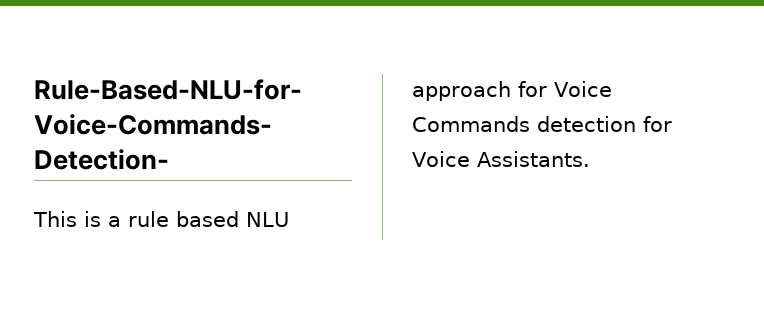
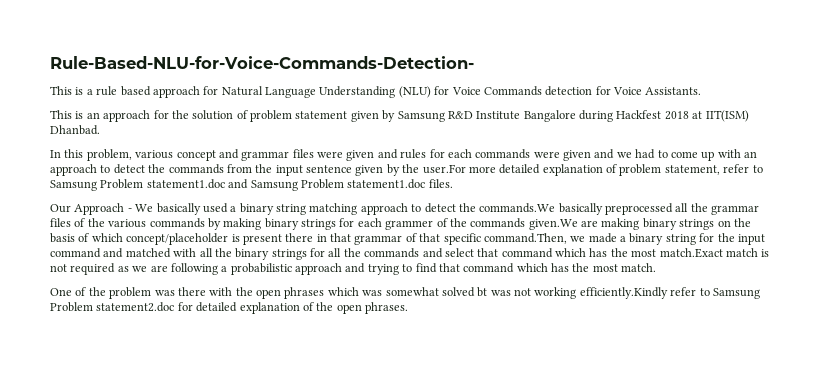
[246,212,289,227] [412,81,547,101] NLU approach for -> [152,86,450,98] approach for Natural Language Understanding (NLU) for
(590, 159) none -> [50,110,749,122] [50,125,100,135] [50,149,757,161] [50,164,763,176] [50,179,453,191] [50,203,760,215] [50,218,751,230] [50,233,765,245] [50,248,770,260] [50,263,657,275] [50,287,760,299] [50,302,408,314] // This is an approach for the solution of problem statement given by Samsung R&D Institute Bangalore during Hackfest 2018 at IIT(ISM) Dhanbad. // In this problem, various concept and grammar files were given and rules for each commands were given and we had to come up with an approach to detect the commands from the input sentence given by the user.For more detailed explanation of problem statement, refer to Samsung Problem statement1.doc and Samsung Problem statement1.doc files. // Our Approach - We basically used a binary string matching approach to detect the commands.We basically preprocessed all the grammar files of the various commands by making binary strings for each grammer of the commands given.We are making binary strings on the basis of which concept/placeholder is present there in that grammar of that specific command.Then, we made a binary string for the input command and matched with all the binary strings for all the commands and select that command which has the most match.Exact match is not required as we are following a probabilistic approach and trying to find that command which has the most match. // One of the problem was there with the open phrases which was somewhat solved bt was not working efficiently.Kindly refer to Samsung Problem statement2.doc for detailed explanation of the open phrases.

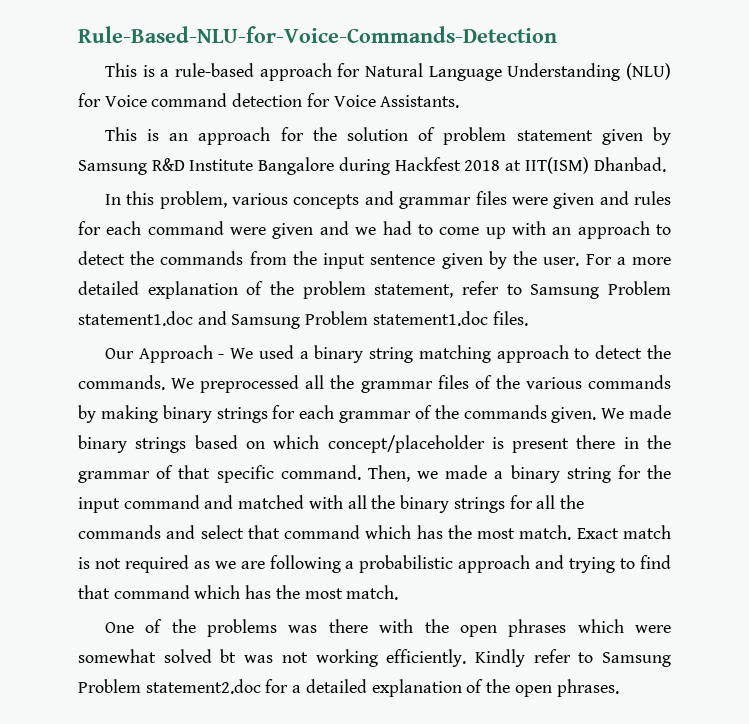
[50,56,474,69] Rule-Based-NLU-for-Voice-Commands-Detection- -> [78,26,557,43] Rule-Based-NLU-for-Voice-Commands-Detection
[96,86,151,96] rule based -> [174,63,254,77] rule-based
[483,86,542,96] Commands -> [151,93,228,107] command
[176,150,216,161] concept -> [293,194,360,209] concepts
[475,149,531,159] commands -> [147,221,224,235] command
[422,164,466,174] user.For -> [543,254,626,266] user. For a
(617, 168) none -> [270,281,294,295] the
[156,203,201,215] basically -> (254, 353) none
[479,203,603,215] commands.We basically -> [78,375,195,390] commands. We
[385,220,434,230] grammer -> [339,411,411,423] grammar
[528,218,751,230] [50,233,90,243] given.We are making binary strings on the basis of -> [551,405,671,423] [78,435,265,453] given. We made binary strings based on
[330,233,351,242] that -> [647,435,671,449] the
[483,233,567,244] command.Then, -> [280,465,410,482] command. Then,
[659,248,723,258] match.Exact -> [519,525,619,540] match. Exact
[109,287,152,299] problem -> [207,619,278,637] problems
[362,290,383,296] was -> [635,625,672,633] were
[579,287,668,299] efficiently.Kindly -> [386,649,525,667] efficiently. Kindly
(193, 306) none -> [292,685,302,693] a

